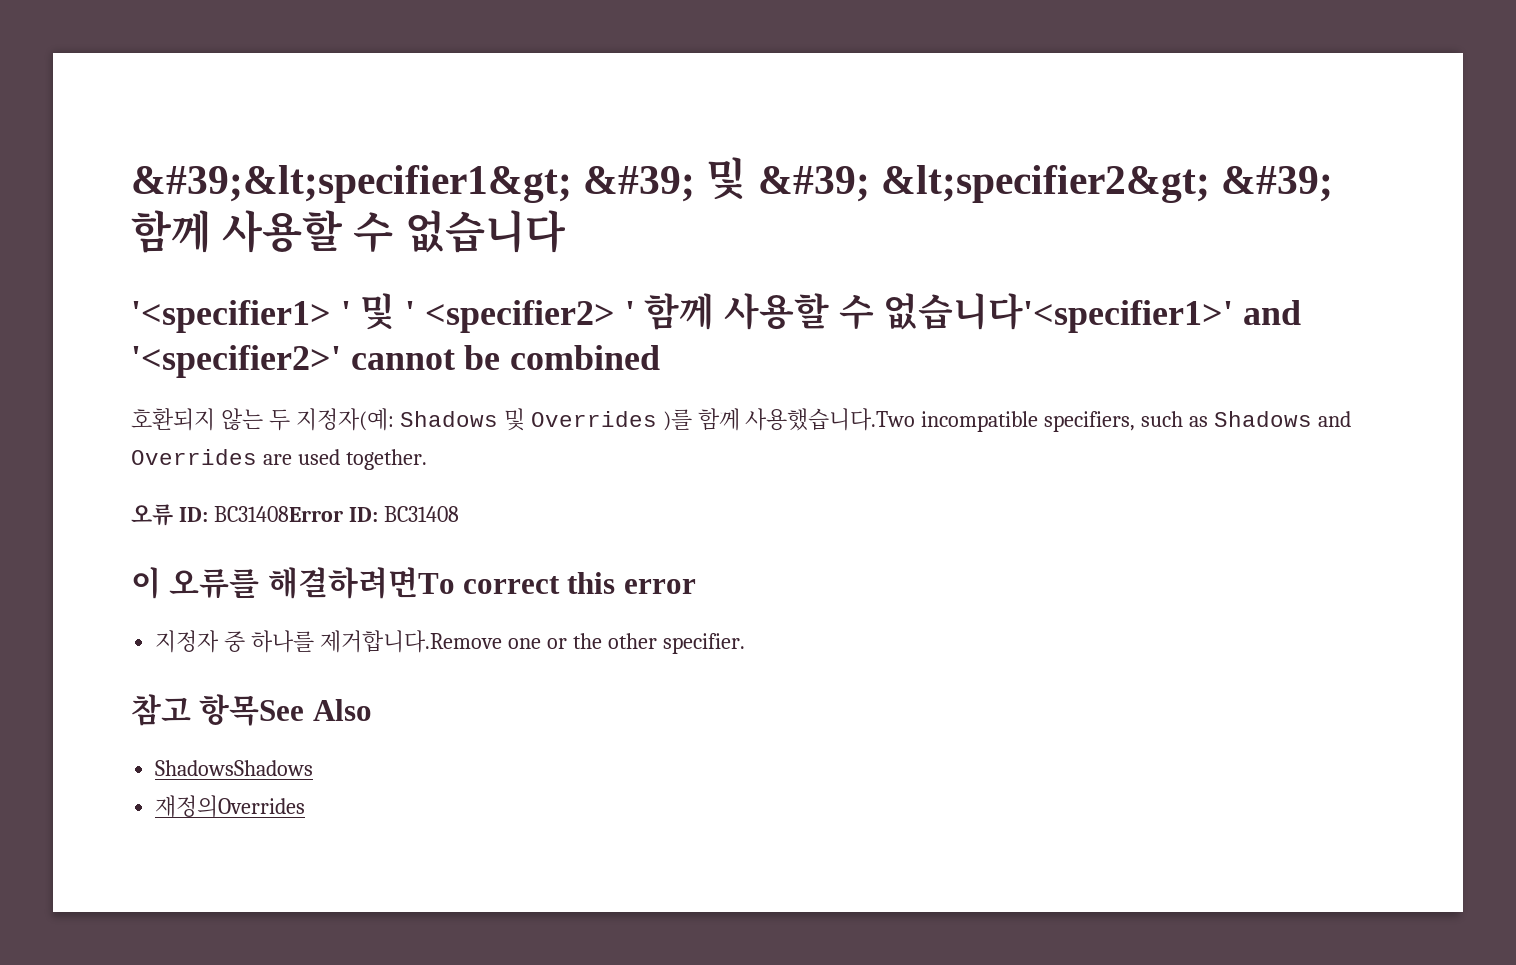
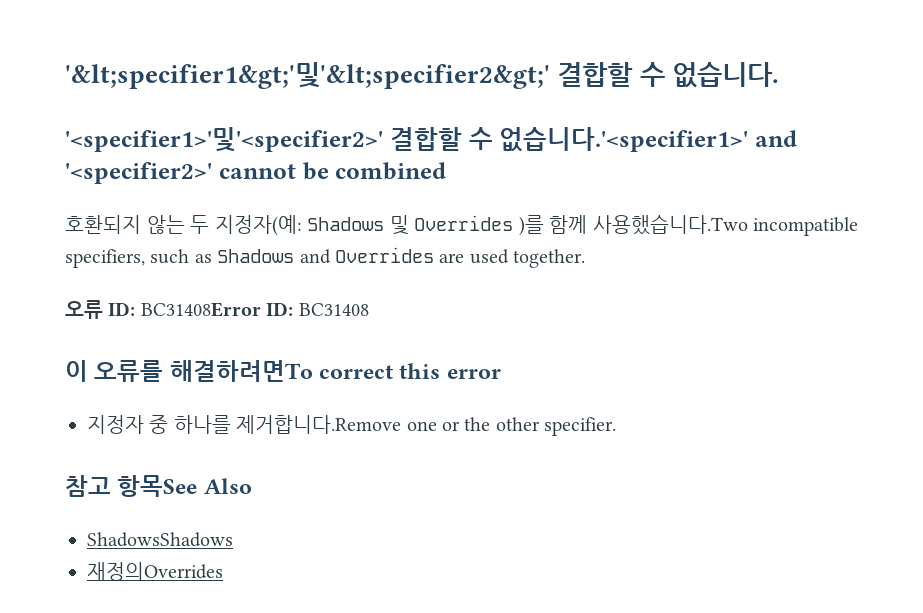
[131,157,1334,203] [131,210,566,253] [131,293,1234,333] &#39;&lt;specifier1&gt; &#39; 및 &#39; &lt;specifier2&gt; &#39; 함께 사용할 수 없습니다 // '<specifier1> ' 및 ' <specifier2> ' 함께 사용할 수 없습니다'<specifier1>' -> [65,62,779,89] [65,127,749,152] '&lt;specifier1&gt;'및'&lt;specifier2&gt;' 결합할 수 없습니다. // '<specifier1>'및'<specifier2>' 결합할 수 없습니다.'<specifier1>'

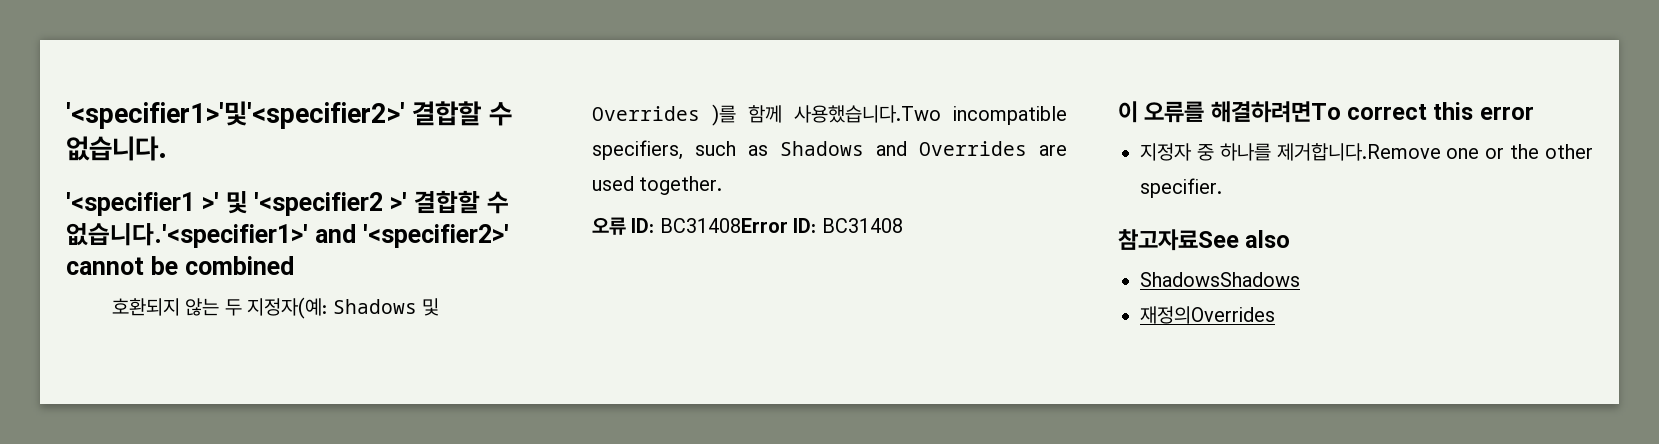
[65,62,550,89] '&lt;specifier1&gt;'및'&lt;specifier2&gt;' -> [66,101,405,129] '<specifier1>'및'<specifier2>'
[65,127,383,152] '<specifier1>'및'<specifier2>' -> [66,191,407,216] '<specifier1 >' 및 '<specifier2 >'
[65,475,252,497] 참고 항목See Also -> [1118,229,1291,251] 참고자료See also

